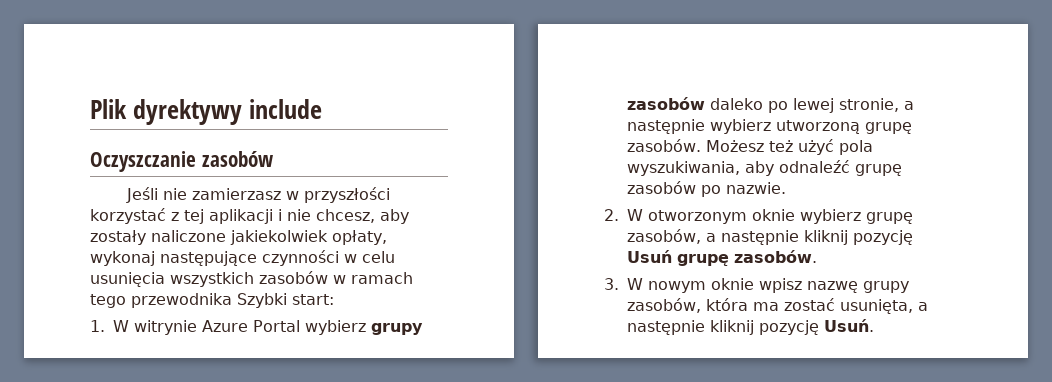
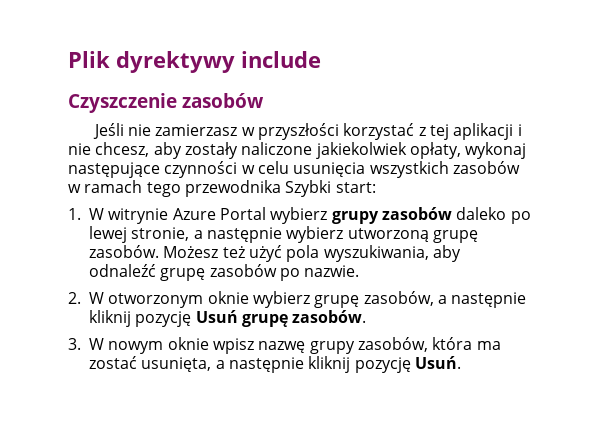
[90,151,196,172] Oczyszczanie -> [68,93,177,113] Czyszczenie

